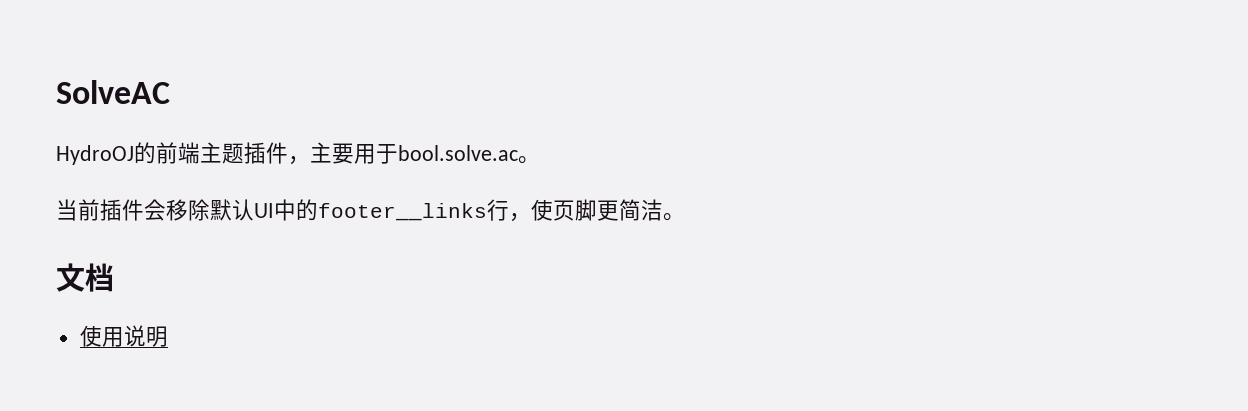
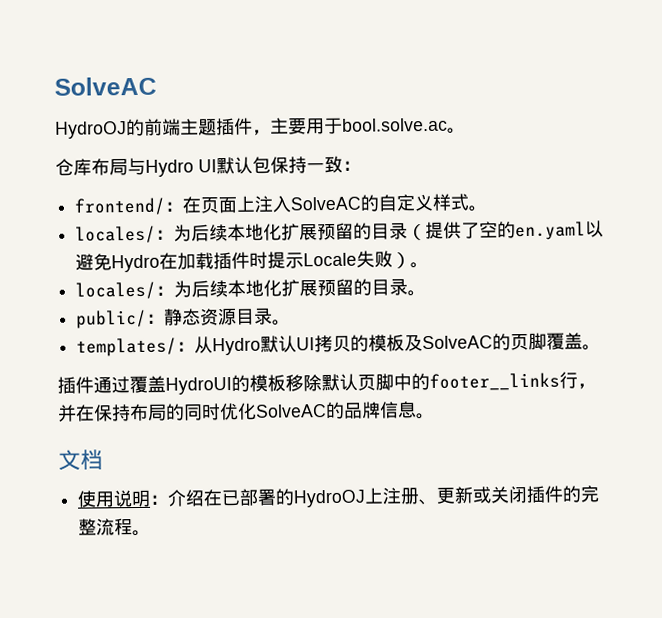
[56,199,166,221] 当前插件会 -> [55,155,361,177] [74,193,489,216] [75,220,605,244] [75,250,430,273] [75,278,427,300] [76,307,292,329] [76,332,602,357] [57,374,286,395] 仓库布局与Hydro UI默认包保持一致： // frontend/：在页面上注入SolveAC的自定义样式。 // locales/：为后续本地化扩展预留的目录（提供了空的en.yaml以避免Hydro在加载插件时提示Locale失败）。 // locales/：为后续本地化扩展预留的目录。 // public/：静态资源目录。 // templates/：从Hydro默认UI拷贝的模板及SolveAC的页脚覆盖。 // 插件通过覆盖HydroUI的模板
[254,203,274,218] UI -> [357,373,394,391] 页脚
[531,199,685,221] [56,263,114,292] [79,325,168,347] 使页脚更简洁。 // 文档 // 使用说明 -> [57,401,435,422] [58,449,103,471] [77,485,601,508] [78,518,152,537] 并在保持布局的同时优化SolveAC的品牌信息。 // 文档 // 使用说明：介绍在已部署的HydroOJ上注册、更新或关闭插件的完整流程。

